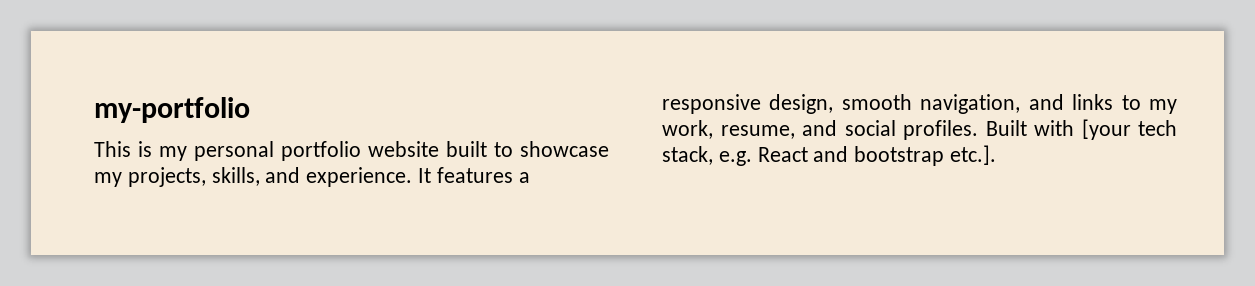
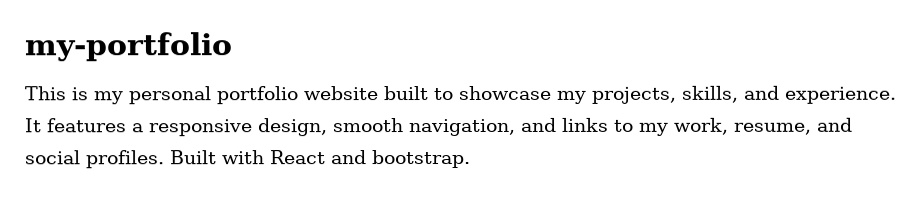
[1081,119,1177,140] [662,145,997,166] [your tech stack, e.g. React and bootstrap etc.]. -> [270,149,471,169] React and bootstrap.

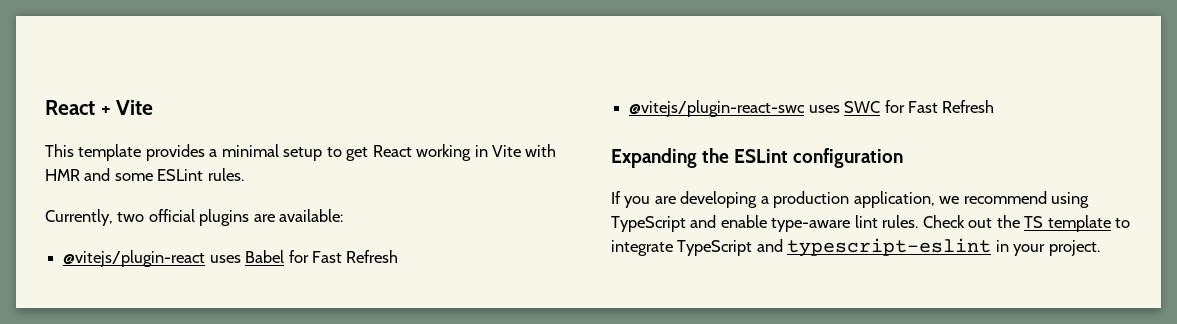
[24,32,232,62] [24,85,896,105] [25,117,853,137] [25,149,471,169] my-portfolio // This is my personal portfolio website built to showcase my projects, skills, and experience. It features a responsive design, smooth navigation, and links to my work, resume, and social profiles. Built with React and bootstrap. -> [45,100,154,115] [45,144,557,161] [45,168,244,181] [45,209,344,226] [63,250,399,267] [629,100,995,117] [611,148,904,168] [611,191,1090,208] [611,215,1130,232] [611,238,1100,257] React + Vite // This template provides a minimal setup to get React working in Vite with HMR and some ESLint rules. // Currently, two official plugins are available: // @vitejs/plugin-react uses Babel for Fast Refresh // @vitejs/plugin-react-swc uses SWC for Fast Refresh // Expanding the ESLint configuration // If you are developing a production application, we recommend using TypeScript and enable type-aware lint rules. Check out the TS template to integrate TypeScript and typescript-eslint in your project.

